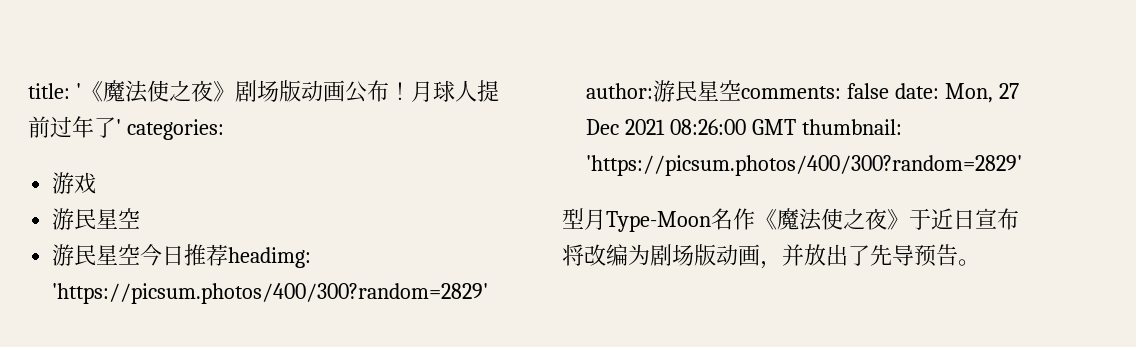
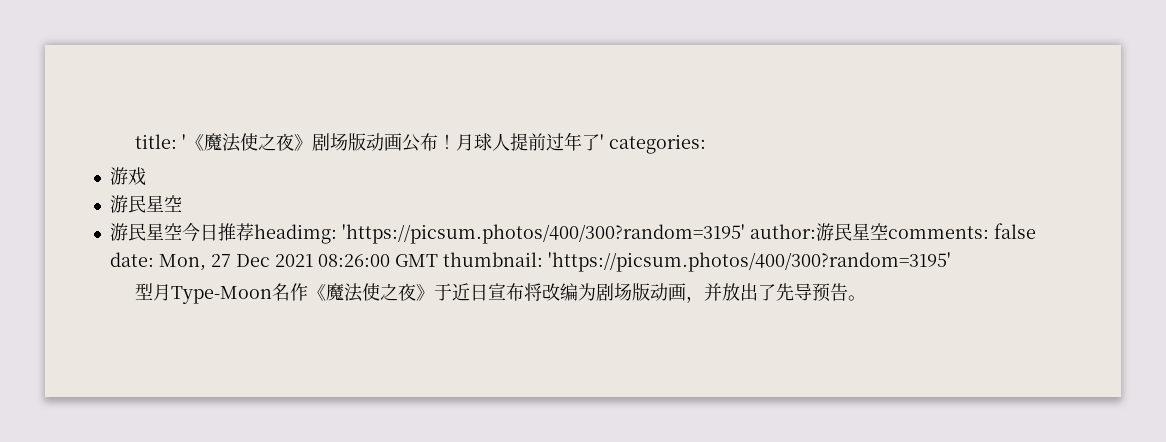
[52,283,489,304] 'https://picsum.photos/400/300?random=2829' -> [341,224,745,244] 'https://picsum.photos/400/300?random=3195'
[586,155,1023,176] 'https://picsum.photos/400/300?random=2829' -> [547,252,951,272] 'https://picsum.photos/400/300?random=3195'

